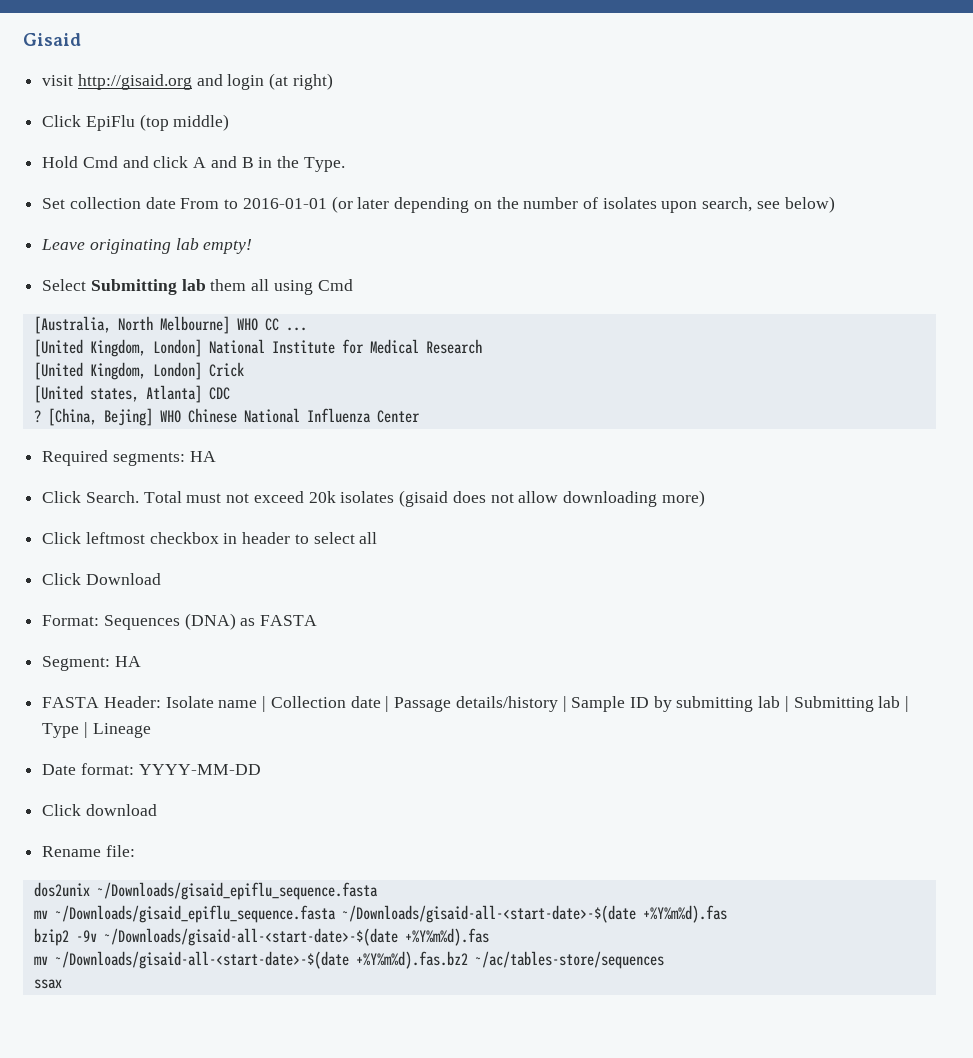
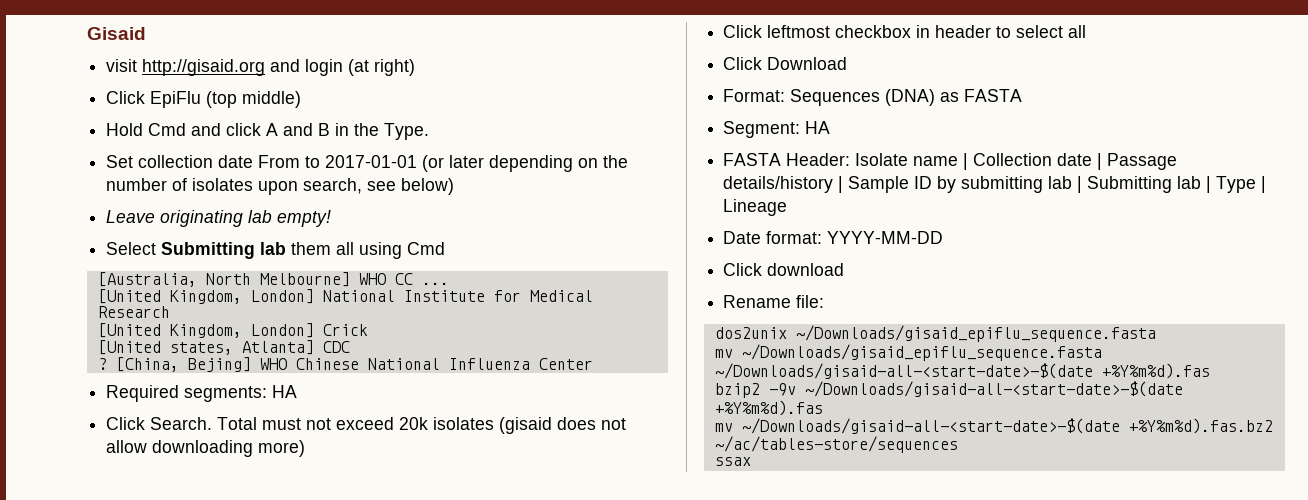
[242,198,327,209] 2016-01-01 -> [325,155,418,168] 2017-01-01

